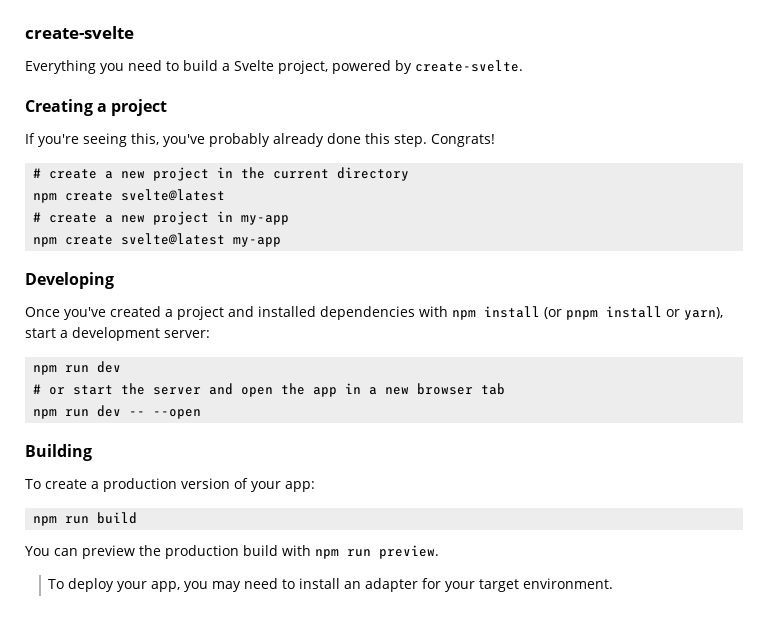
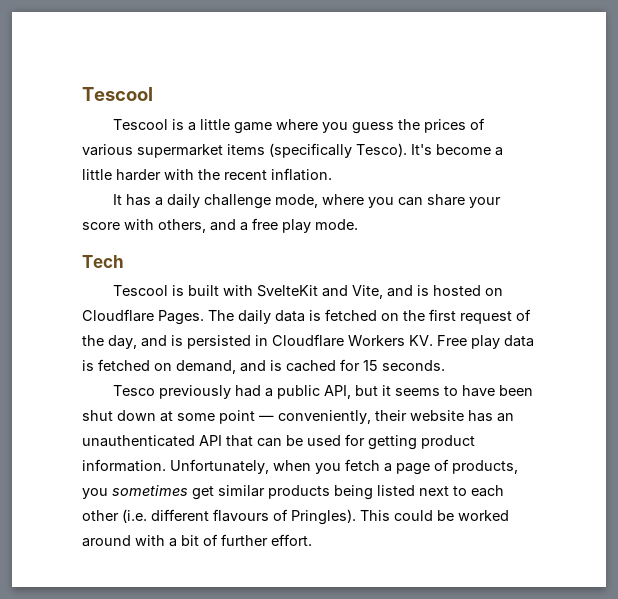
[25,26,134,39] [25,60,523,74] [25,99,168,116] [25,133,495,147] [33,167,410,181] [33,189,226,203] [33,211,290,225] [33,233,282,247] [25,272,114,289] [25,306,723,320] [25,327,210,341] [33,361,122,375] [33,383,506,397] [33,405,202,419] [25,444,92,461] [25,478,315,492] [33,512,138,526] [25,545,439,559] [48,578,614,592] create-svelte // Everything you need to build a Svelte project, powered by create-svelte. // Creating a project // If you're seeing this, you've probably already done this step. Congrats! // # create a new project in the current directory // npm create svelte@latest // # create a new project in my-app // npm create svelte@latest my-app // Developing // Once you've created a project and installed dependencies with npm install (or pnpm install or yarn), start a development server: // npm run dev // # or start the server and open the app in a new browser tab // npm run dev -- --open // Building // To create a production version of your app: // npm run build // You can preview the production build with npm run preview. // To deploy your app, you may need to install an adapter for your target environment. -> [82,87,153,101] [113,118,486,134] [82,143,503,158] [82,168,332,181] [113,194,502,209] [82,218,358,233] [82,255,124,268] [113,285,504,299] [82,309,531,325] [82,334,534,349] [82,359,445,374] [113,385,534,399] [82,410,514,424] [82,434,475,450] [82,459,518,475] [82,485,504,500] [82,509,509,525] [82,534,312,547] Tescool // Tescool is a little game where you guess the prices of various supermarket items (specifically Tesco). It's become a little harder with the recent inflation. // It has a daily challenge mode, where you can share your score with others, and a free play mode. // Tech // Tescool is built with SvelteKit and Vite, and is hosted on Cloudflare Pages. The daily data is fetched on the first request of the day, and is persisted in Cloudflare Workers KV. Free play data is fetched on demand, and is cached for 15 seconds. // Tesco previously had a public API, but it seems to have been shut down at some point — conveniently, their website has an unauthenticated API that can be used for getting product information. Unfortunately, when you fetch a page of products, you sometimes get similar products being listed next to each other (i.e. different flavours of Pringles). This could be worked around with a bit of further effort.

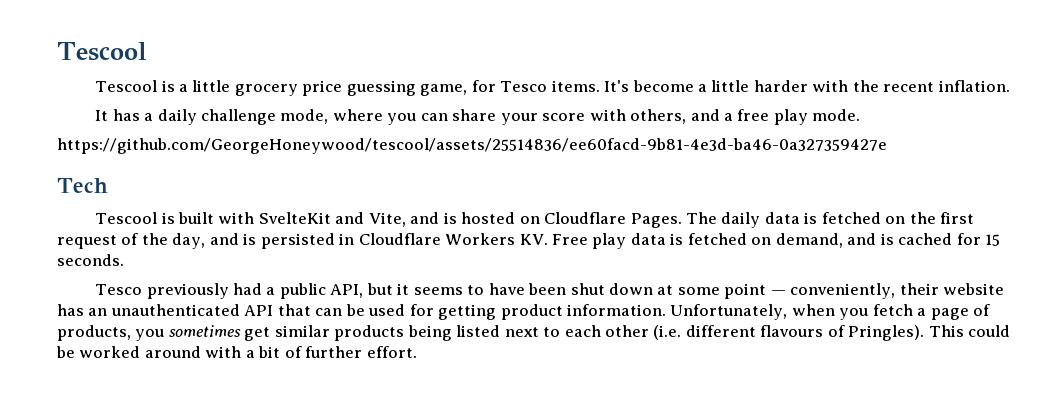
[234,118,486,134] [82,143,407,158] game where you guess the prices of various supermarket items (specifically Tesco). -> [234,80,600,96] grocery price guessing game, for Tesco items.
(358, 224) none -> [57,138,887,154] // https://github.com/GeorgeHoneywood/tescool/assets/25514836/ee60facd-9b81-4e3d-ba46-0a327359427e

